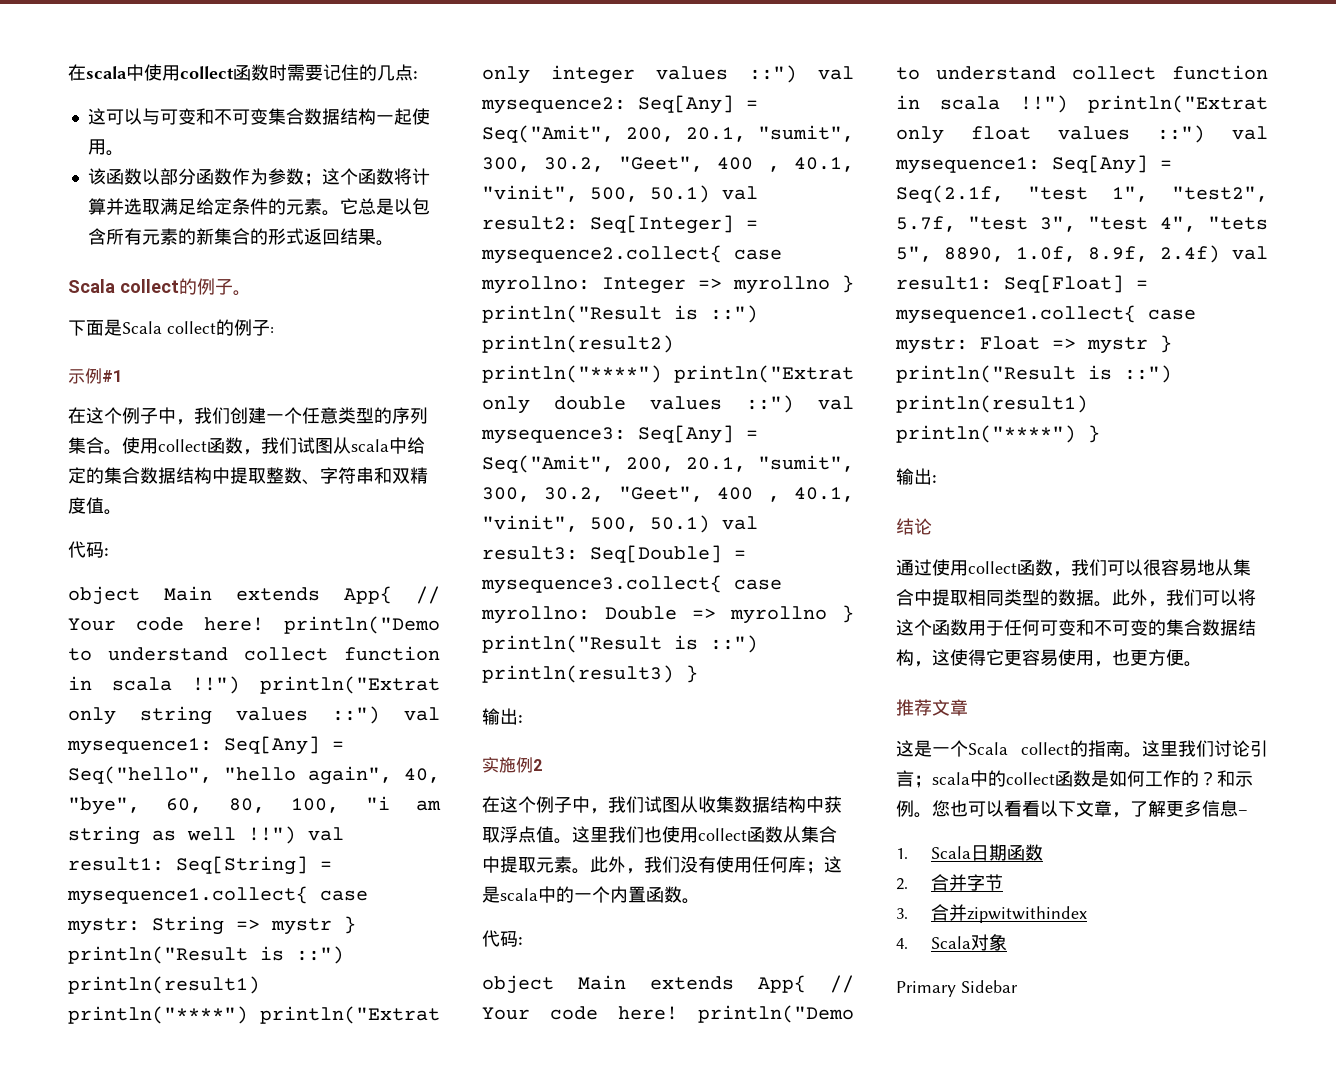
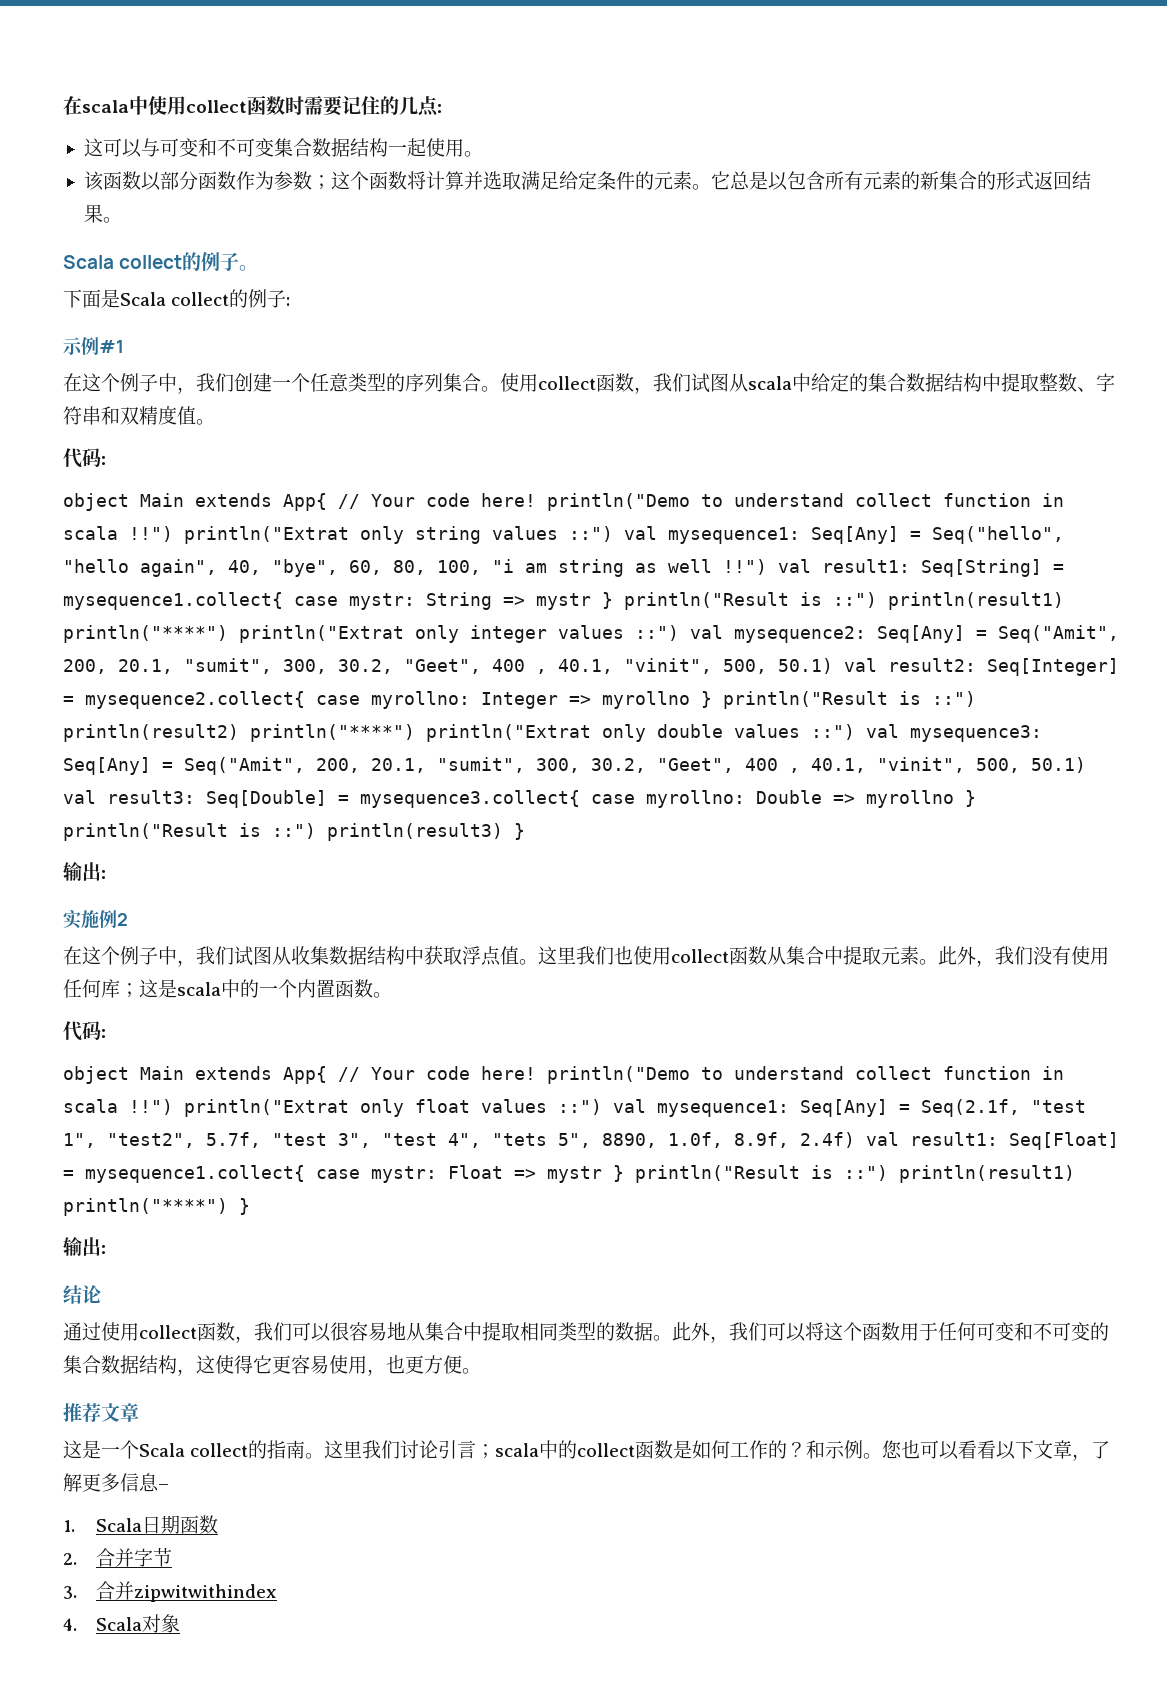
[896,980,1018,997] // Primary Sidebar -> (180, 1623) none

